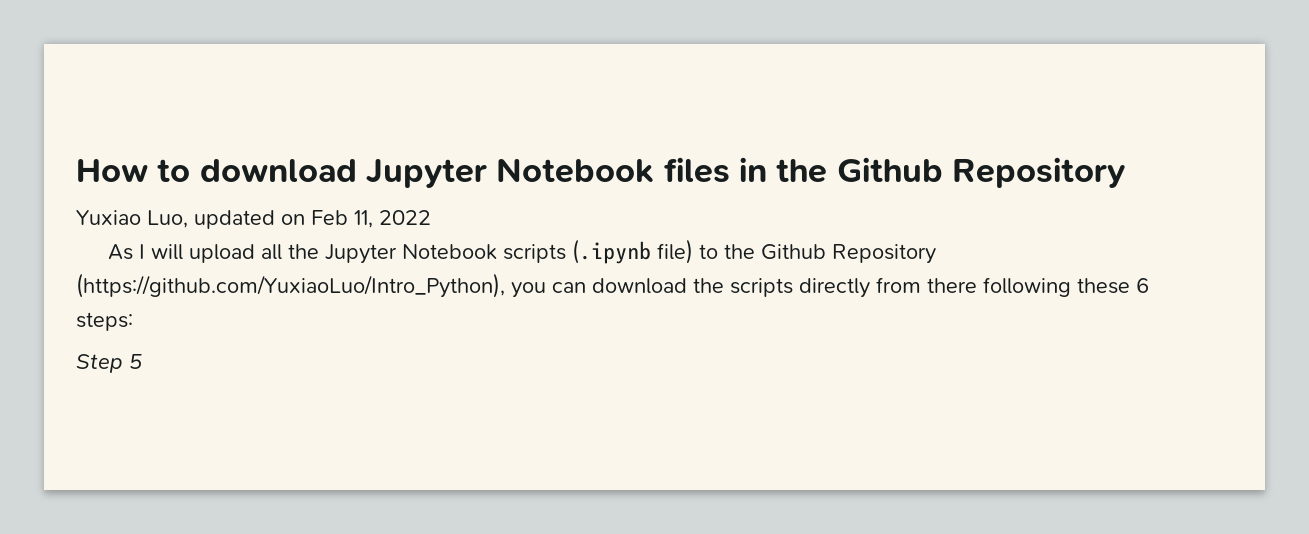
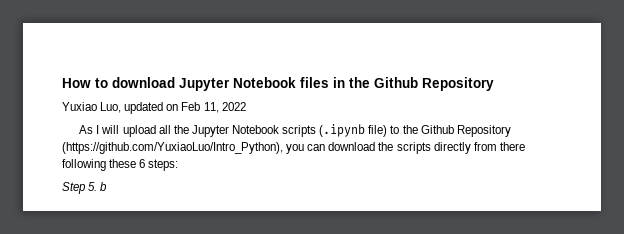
[129,354,142,369] 5 -> [88,182,108,191] 5. b

